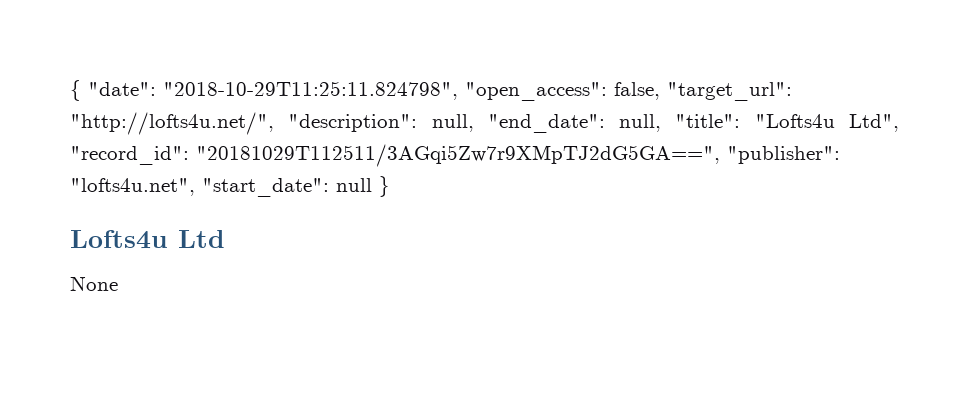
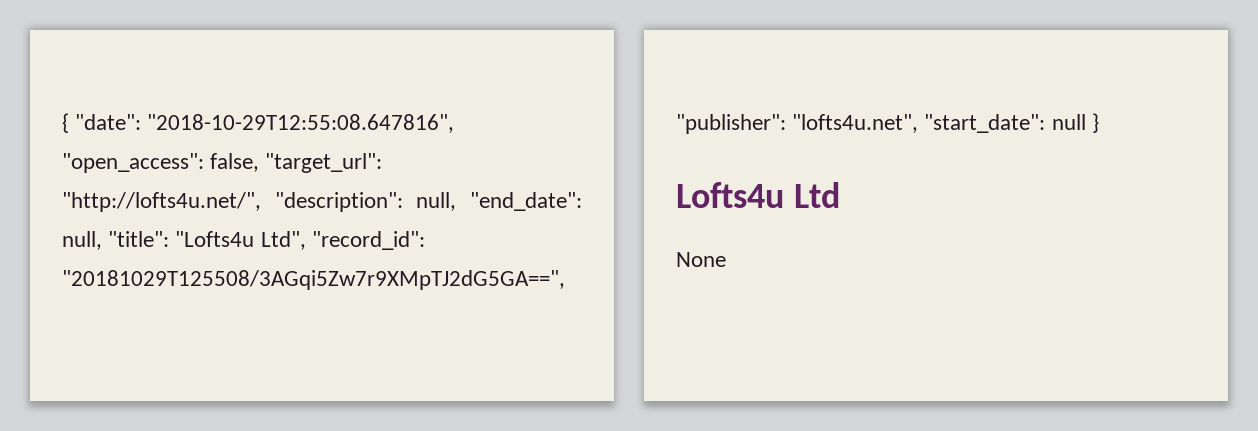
[163,81,458,100] "2018-10-29T11:25:11.824798", -> [147,114,455,133] "2018-10-29T12:55:08.647816",
[196,144,720,167] "20181029T112511/3AGqi5Zw7r9XMpTJ2dG5GA==", -> [62,270,565,290] "20181029T125508/3AGqi5Zw7r9XMpTJ2dG5GA==",

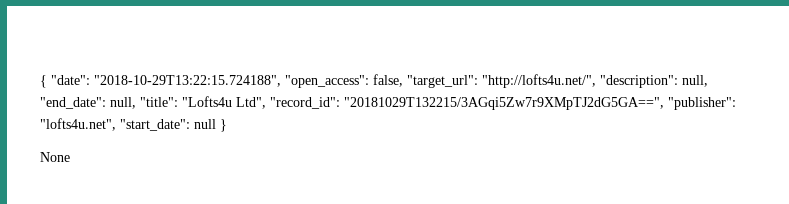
[147,114,455,133] "2018-10-29T12:55:08.647816", -> [94,75,281,87] "2018-10-29T13:22:15.724188",
[62,270,565,290] "20181029T125508/3AGqi5Zw7r9XMpTJ2dG5GA==", -> [344,97,664,110] "20181029T132215/3AGqi5Zw7r9XMpTJ2dG5GA==",
[676,182,840,208] // Lofts4u Ltd -> (227, 125) none

